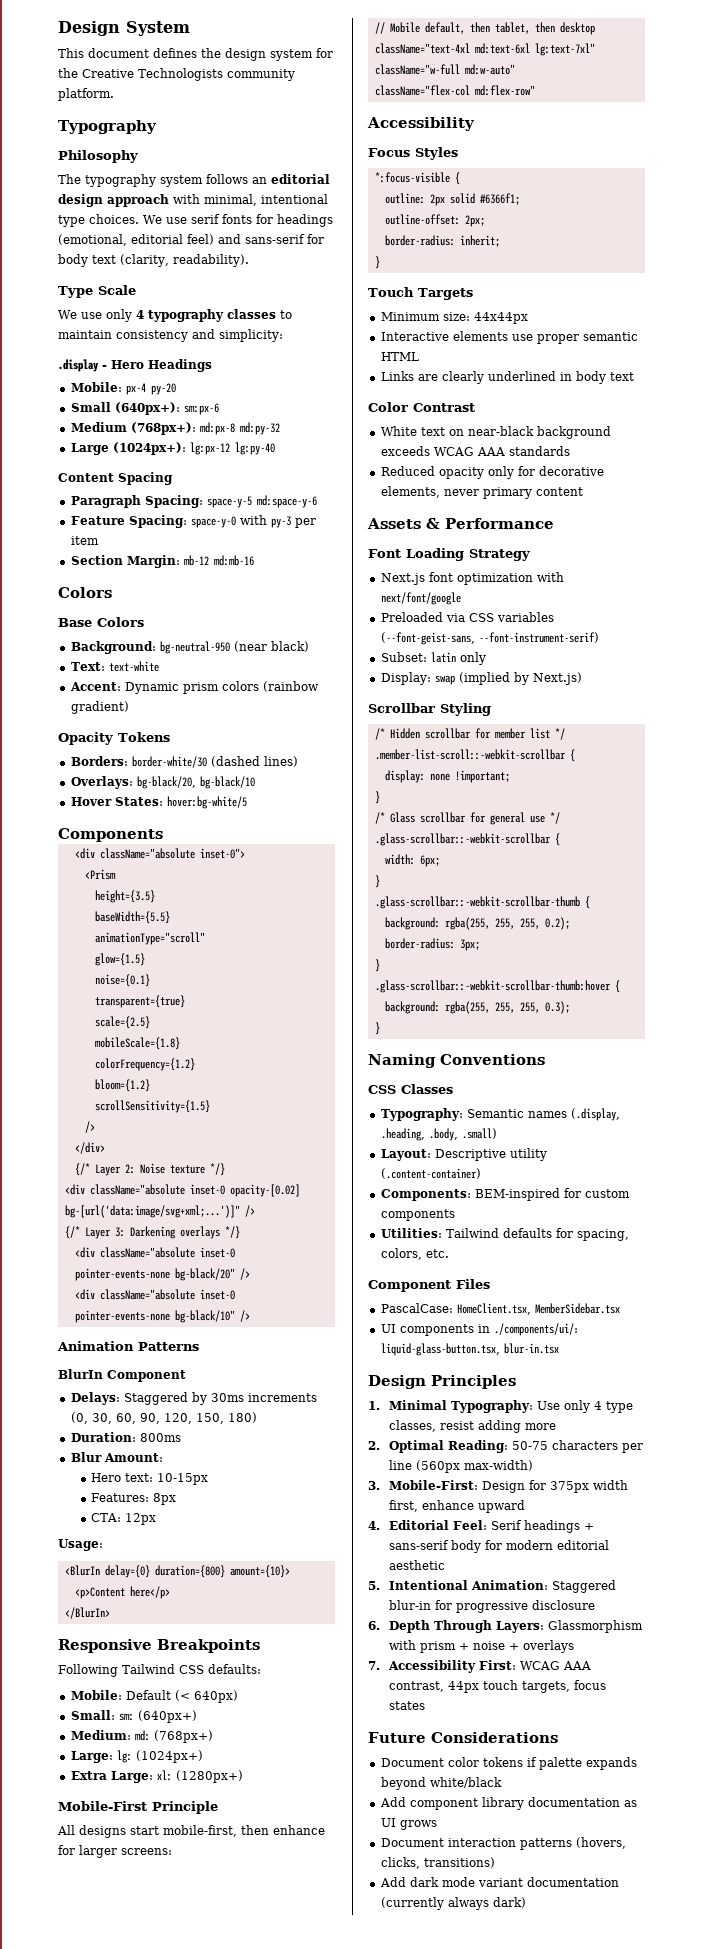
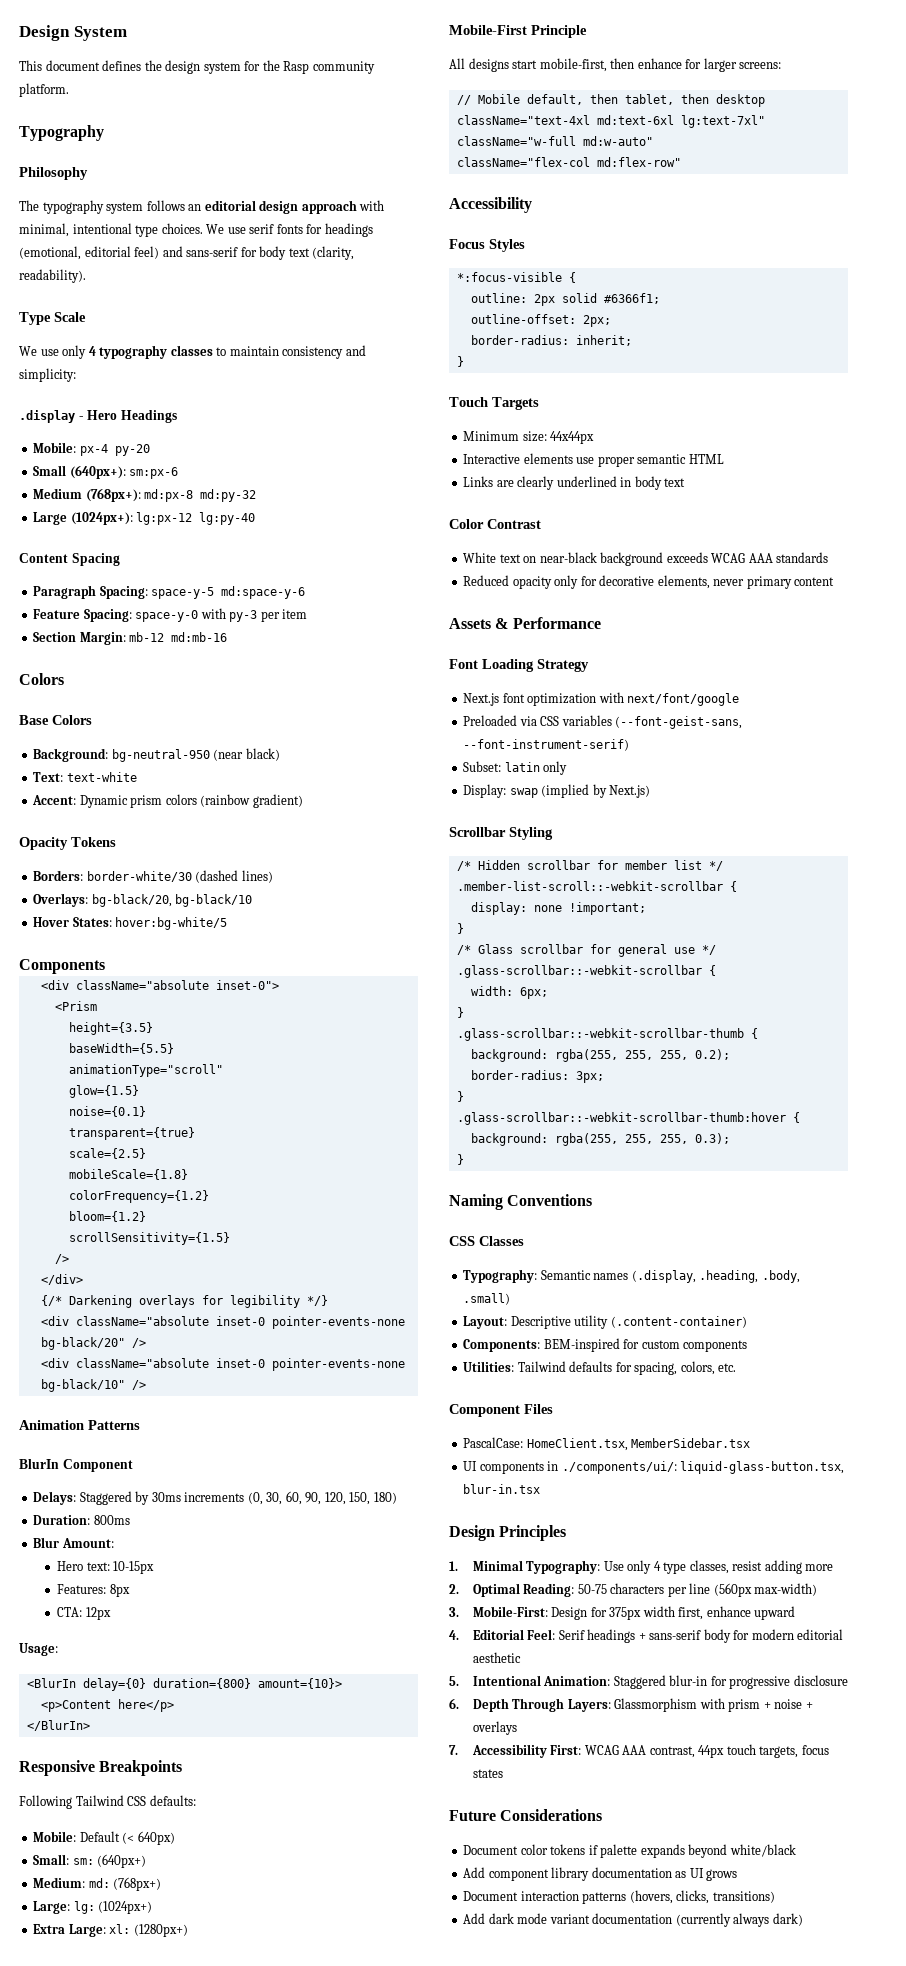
[82,68,223,81] Creative Technologists -> [283,61,310,74] Rasp
[94,1163,225,1176] [64,1184,300,1197] [64,1205,255,1218] [64,1226,220,1239] Layer 2: Noise texture */} // <div className="absolute inset-0 opacity-[0.02] bg-[url('data:image/svg+xml;...')]" /> // {/* Layer 3: Darkening overlays -> [68,1295,300,1308] Darkening overlays for legibility

